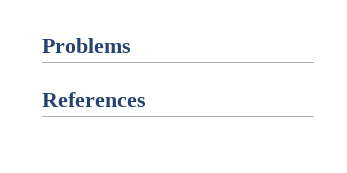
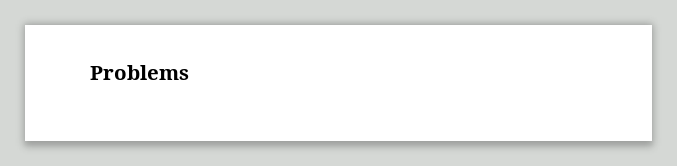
[42,92,146,107] // References -> (189, 72) none

